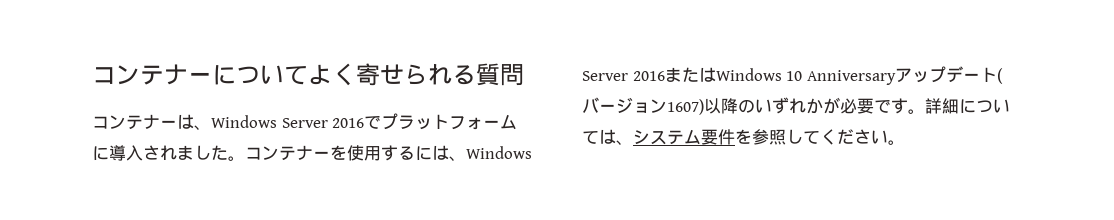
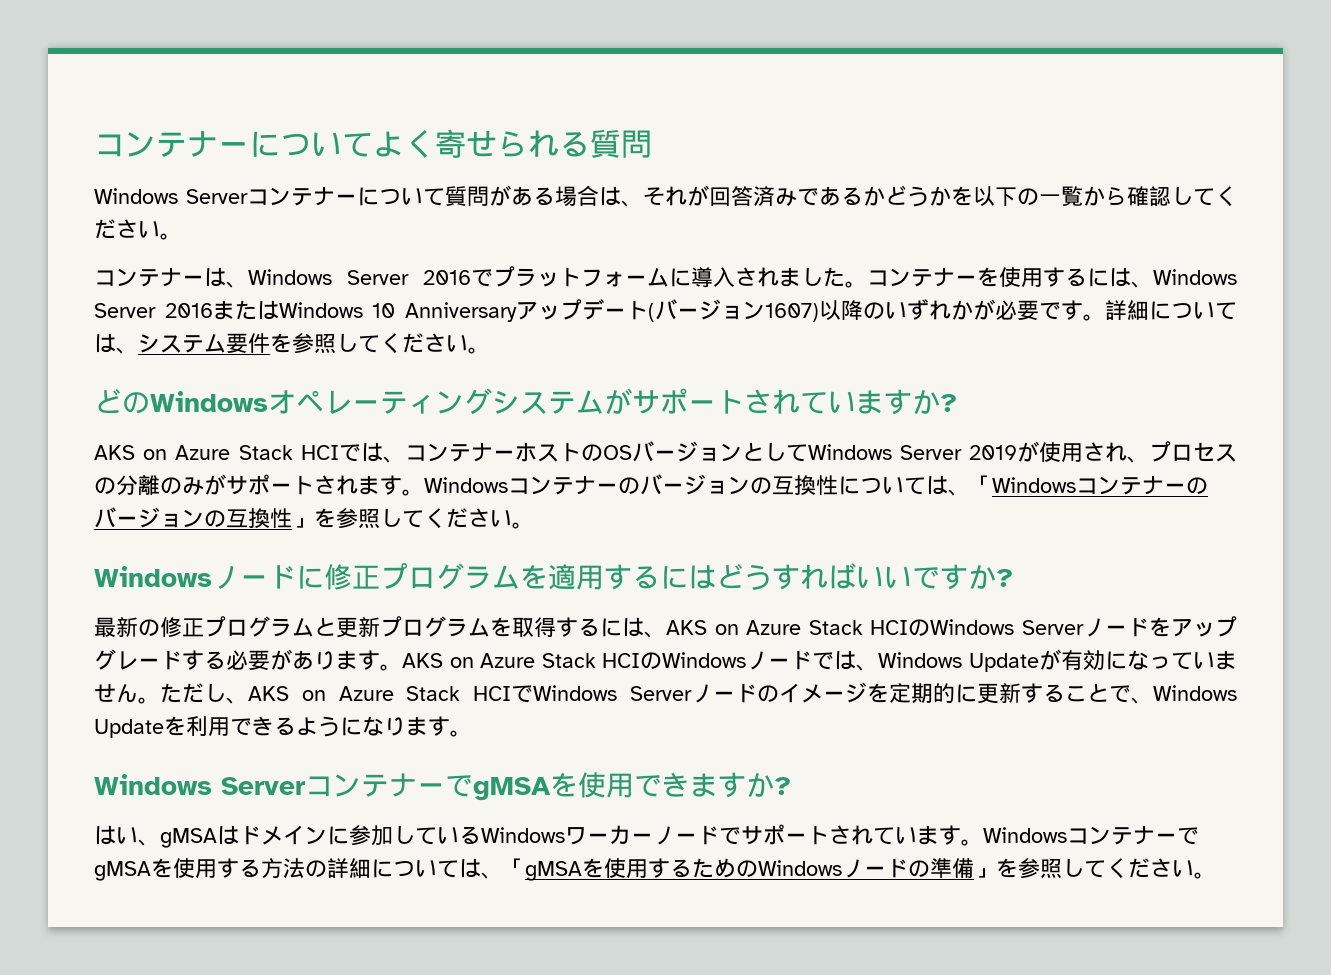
(524, 75) none -> [94,185,1237,207] [94,219,182,240] // Windows Serverコンテナーについて質問がある場合は、それが回答済みであるかどうかを以下の一覧から確認してください。
(905, 142) none -> [94,388,957,415] [94,441,1237,463] [94,474,1208,496] [94,507,534,529] [94,563,1013,590] [94,616,1237,638] [94,649,1237,672] [94,682,1237,704] [94,716,472,738] [94,772,791,801] [94,824,1199,848] [94,858,1216,881] // どのWindowsオペレーティングシステムがサポートされていますか? // AKS on Azure Stack HCIでは、コンテナーホストのOSバージョンとしてWindows Server 2019が使用され、プロセスの分離のみがサポートされます。Windowsコンテナーのバージョンの互換性については、「Windowsコンテナーのバージョンの互換性」を参照してください。 // Windowsノードに修正プログラムを適用するにはどうすればいいですか? // 最新の修正プログラムと更新プログラムを取得するには、AKS on Azure Stack HCIのWindows Serverノードをアップグレードする必要があります。AKS on Azure Stack HCIのWindowsノードでは、Windows Updateが有効になっていません。ただし、AKS on Azure Stack HCIでWindows Serverノードのイメージを定期的に更新することで、Windows Updateを利用できるようになります。 // Windows ServerコンテナーでgMSAを使用できますか? // はい、gMSAはドメインに参加しているWindowsワーカーノードでサポートされています。WindowsコンテナーでgMSAを使用する方法の詳細については、「gMSAを使用するためのWindowsノードの準備」を参照してください。

